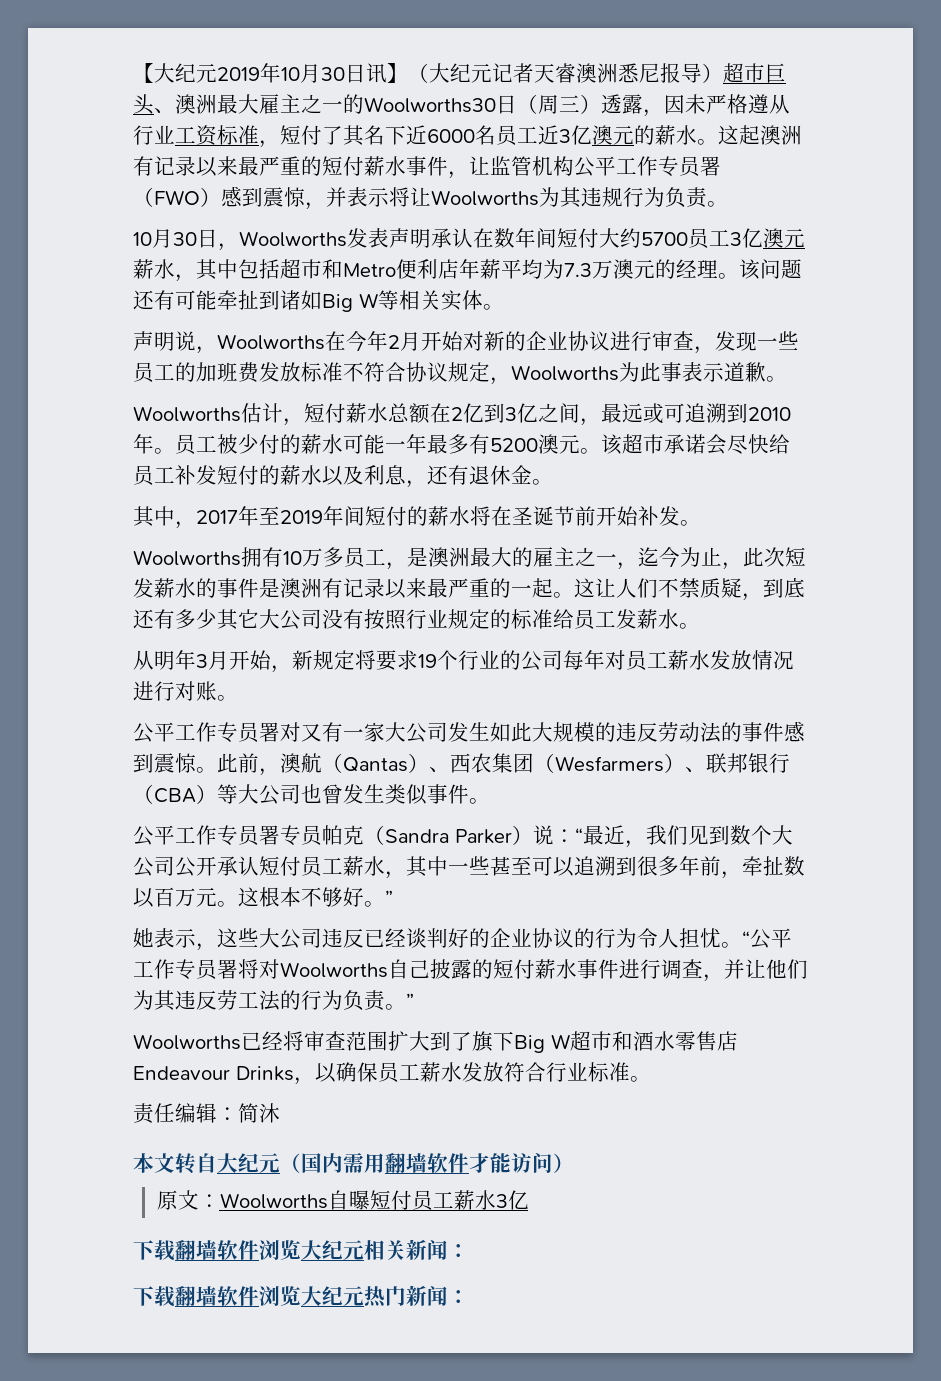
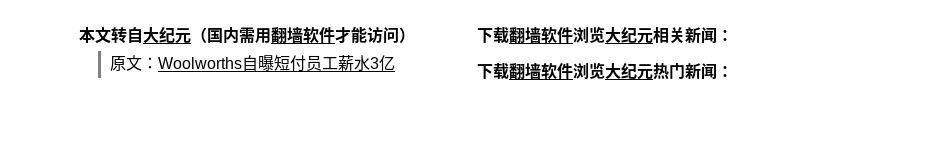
[133,63,786,83] [133,94,790,117] [133,125,802,148] [133,156,721,179] [133,186,728,210] [133,228,805,251] [133,259,802,282] [133,290,504,312] [133,331,799,354] [133,362,787,385] [133,403,791,426] [133,434,790,455] [133,465,553,488] [133,506,701,529] [133,547,806,570] [133,578,805,601] [133,609,700,630] [133,650,794,673] [133,681,238,701] [133,721,805,743] [133,753,790,776] [133,784,490,805] [133,825,793,848] [133,856,805,879] [133,887,393,908] [133,928,792,951] [133,959,808,982] [133,990,414,1011] [133,1031,738,1053] [133,1062,651,1085] [133,1103,280,1124] 【大纪元2019年10月30日讯】（大纪元记者天睿澳洲悉尼报导）超市巨头、澳洲最大雇主之一的Woolworths30日（周三）透露，因未严格遵从行业工资标准，短付了其名下近6000名员工近3亿澳元的薪水。这起澳洲有记录以来最严重的短付薪水事件，让监管机构公平工作专员署（FWO）感到震惊，并表示将让Woolworths为其违规行为负责。 // 10月30日，Woolworths发表声明承认在数年间短付大约5700员工3亿澳元薪水，其中包括超市和Metro便利店年薪平均为7.3万澳元的经理。该问题还有可能牵扯到诸如Big W等相关实体。 // 声明说，Woolworths在今年2月开始对新的企业协议进行审查，发现一些员工的加班费发放标准不符合协议规定，Woolworths为此事表示道歉。 // Woolworths估计，短付薪水总额在2亿到3亿之间，最远或可追溯到2010年。员工被少付的薪水可能一年最多有5200澳元。该超市承诺会尽快给员工补发短付的薪水以及利息，还有退休金。 // 其中，2017年至2019年间短付的薪水将在圣诞节前开始补发。 // Woolworths拥有10万多员工，是澳洲最大的雇主之一，迄今为止，此次短发薪水的事件是澳洲有记录以来最严重的一起。这让人们不禁质疑，到底还有多少其它大公司没有按照行业规定的标准给员工发薪水。 // 从明年3月开始，新规定将要求19个行业的公司每年对员工薪水发放情况进行对账。 // 公平工作专员署对又有一家大公司发生如此大规模的违反劳动法的事件感到震惊。此前，澳航（Qantas）、西农集团（Wesfarmers）、联邦银行（CBA）等大公司也曾发生类似事件。 // 公平工作专员署专员帕克（Sandra Parker）说：“最近，我们见到数个大公司公开承认短付员工薪水，其中一些甚至可以追溯到很多年前，牵扯数以百万元。这根本不够好。” // 她表示，这些大公司违反已经谈判好的企业协议的行为令人担忧。“公平工作专员署将对Woolworths自己披露的短付薪水事件进行调查，并让他们为其违反劳工法的行为负责。” // Woolworths已经将审查范围扩大到了旗下Big W超市和酒水零售店Endeavour Drinks，以确保员工薪水发放符合行业标准。 // 责任编辑：简沐 // -> (79, 35) none

